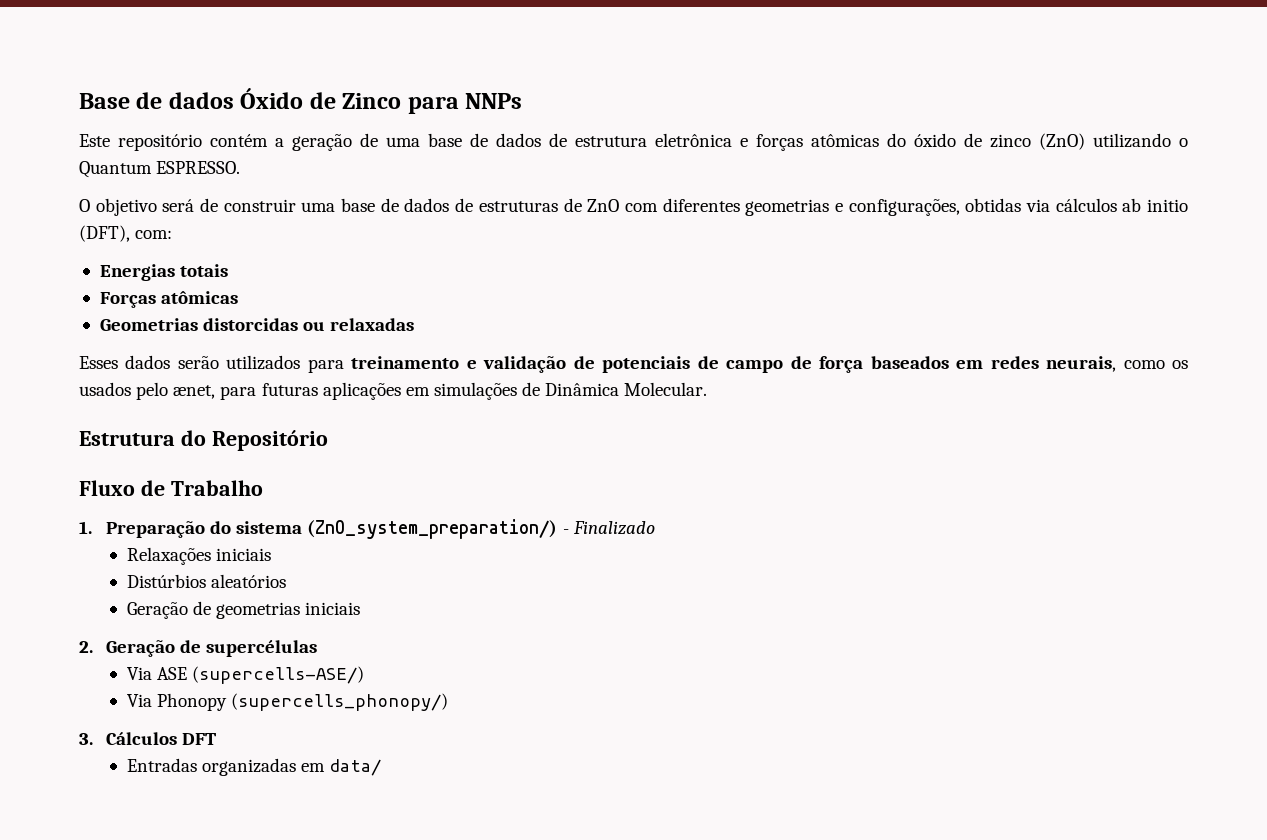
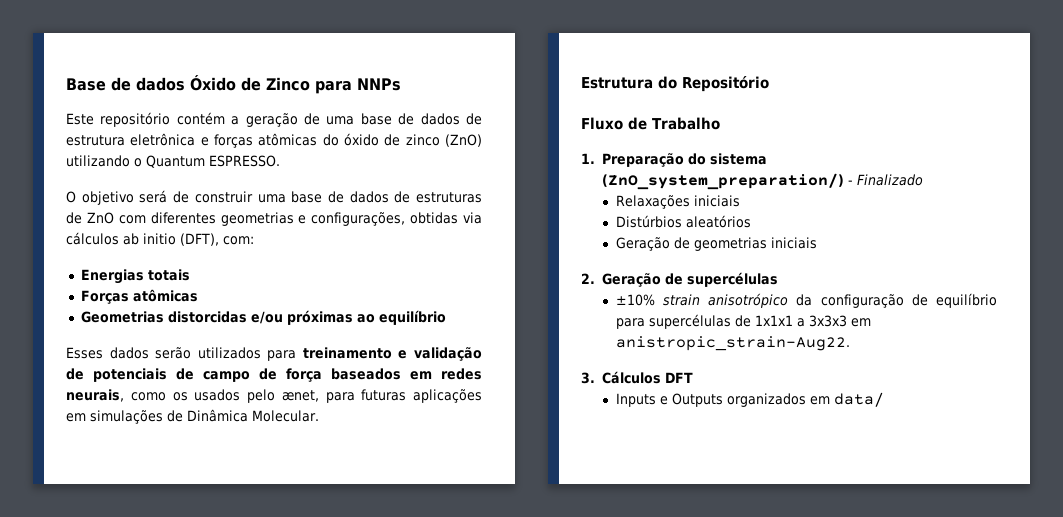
[303,318,415,331] ou relaxadas -> [250,310,446,325] e/ou próximas ao equilíbrio
[126,666,365,684] [126,693,449,711] Via ASE (supercells-ASE/) // Via Phonopy (supercells_phonopy/) -> [615,293,997,308] [615,314,871,329] [615,336,850,351] ±10% strain anisotrópico da configuração de equilíbrio para supercélulas de 1x1x1 a 3x3x3 em anistropic_strain-Aug22.
[126,758,297,776] Entradas organizadas -> [615,393,806,407] Inputs e Outputs organizados

